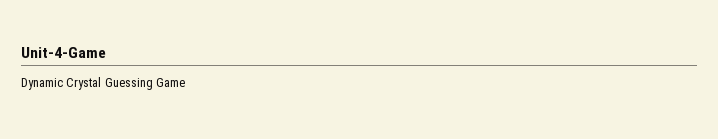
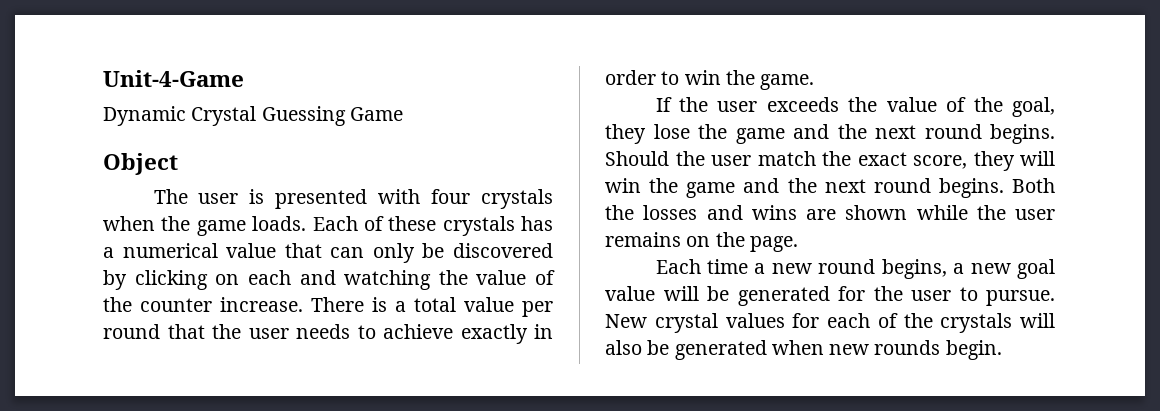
(186, 82) none -> [103,153,178,175] [153,189,553,209] [103,216,553,236] [103,243,553,263] [103,270,555,290] [103,297,553,317] [103,324,553,344] [605,70,815,90] [655,97,1055,117] [605,124,1055,144] [605,151,1055,171] [605,178,1055,198] [605,205,1055,220] [605,232,798,252] [655,259,1055,279] [605,286,1055,306] [605,313,1055,333] [605,340,1002,360] // Object // The user is presented with four crystals when the game loads. Each of these crystals has a numerical value that can only be discovered by clicking on each and watching the value of the counter increase. There is a total value per round that the user needs to achieve exactly in order to win the game. // If the user exceeds the value of the goal, they lose the game and the next round begins. Should the user match the exact score, they will win the game and the next round begins. Both the losses and wins are shown while the user remains on the page. // Each time a new round begins, a new goal value will be generated for the user to pursue. New crystal values for each of the crystals will also be generated when new rounds begin.

